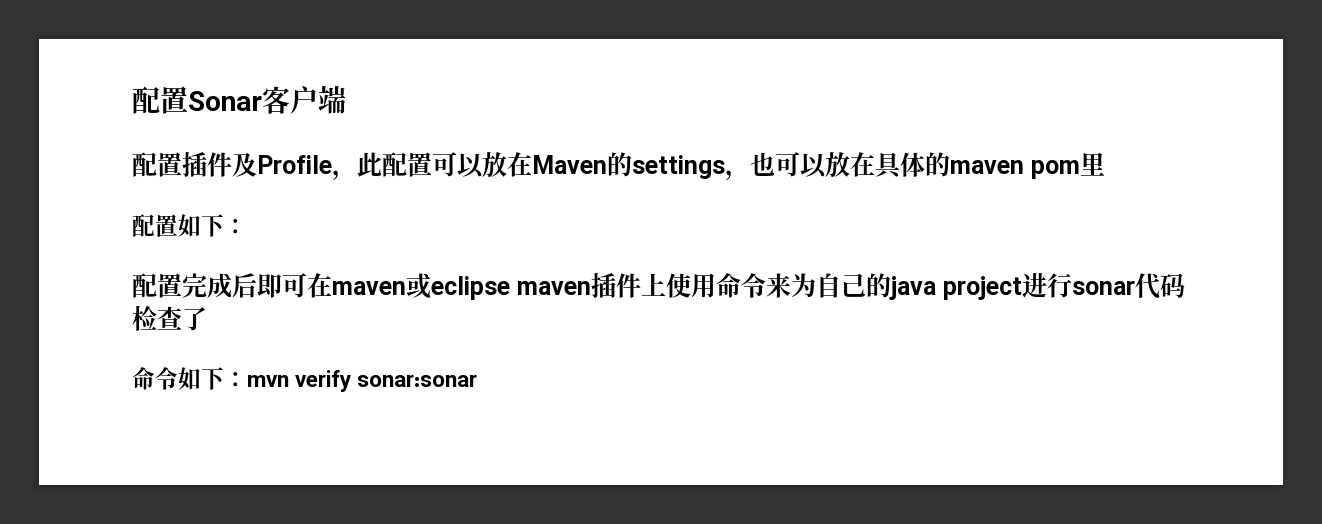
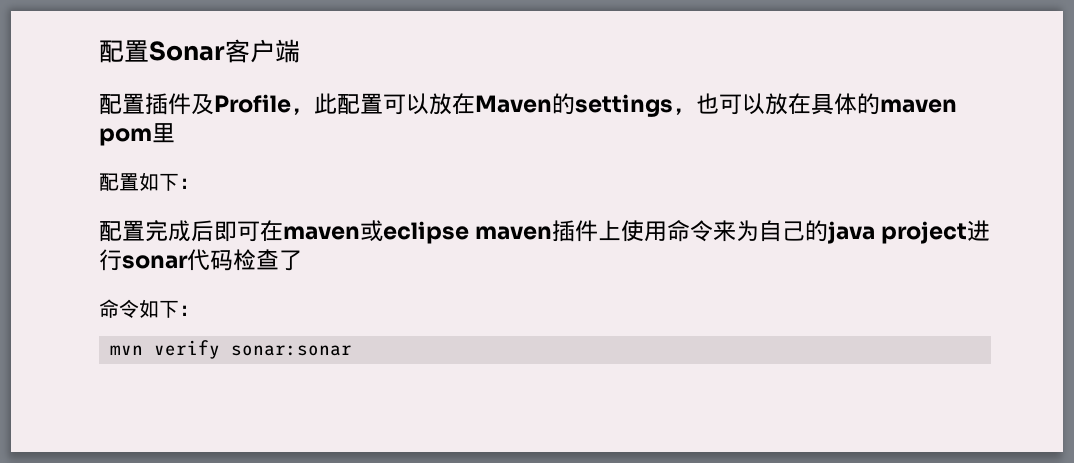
(247, 379) none -> (199, 310) //

